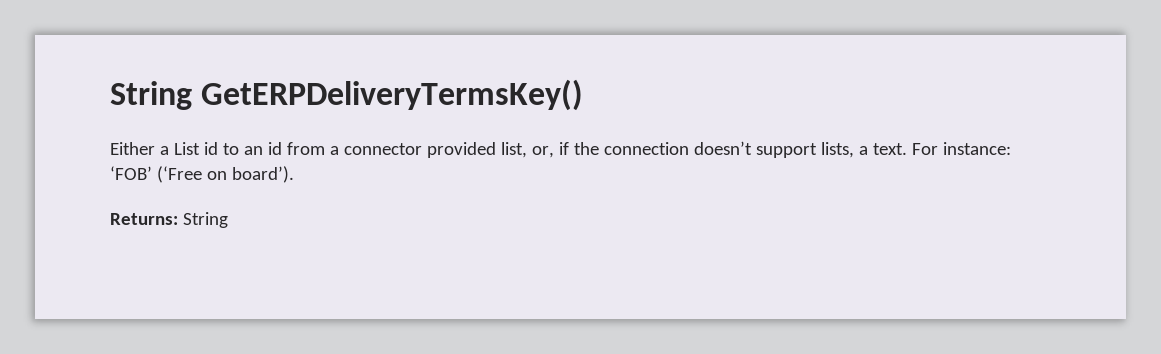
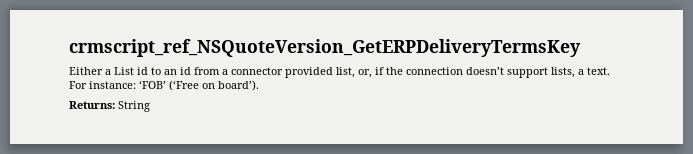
[110,79,584,111] String GetERPDeliveryTermsKey() -> [69,39,581,57] crmscript_ref_NSQuoteVersion_GetERPDeliveryTermsKey

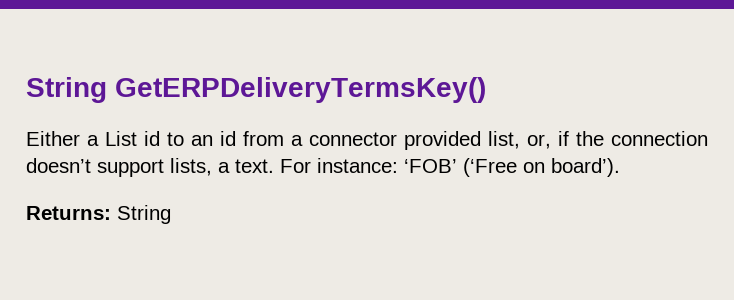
[69,39,581,57] crmscript_ref_NSQuoteVersion_GetERPDeliveryTermsKey -> [26,77,486,103] String GetERPDeliveryTermsKey()

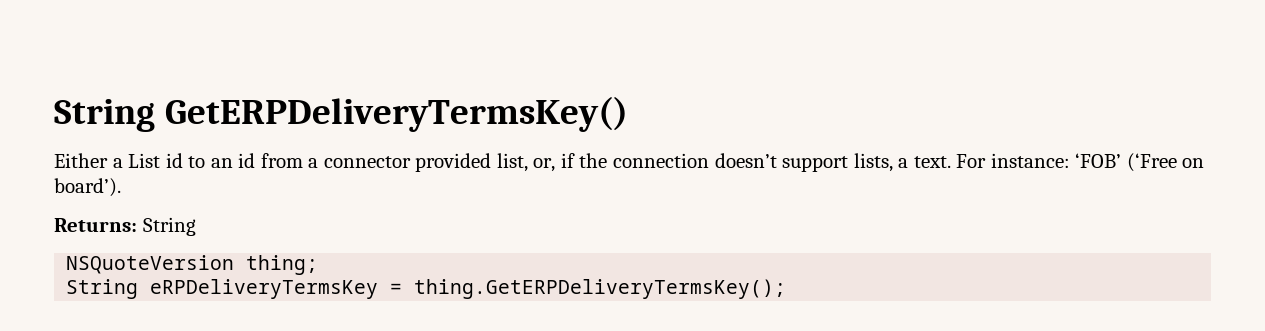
(171, 214) none -> [66,255,319,275] [66,279,787,299] // NSQuoteVersion thing; // String eRPDeliveryTermsKey = thing.GetERPDeliveryTermsKey();

